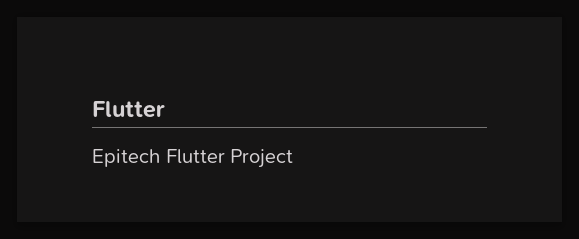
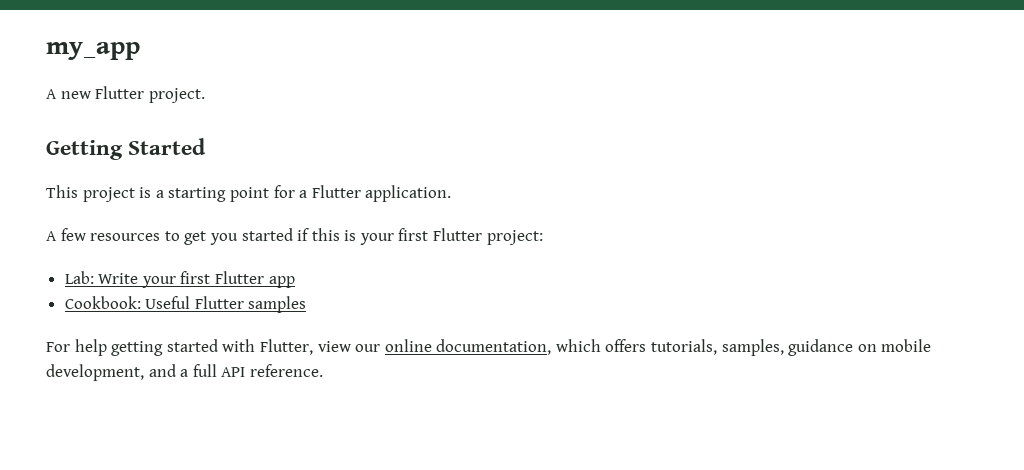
[92,101,165,118] [92,149,294,168] Flutter // Epitech Flutter Project -> [46,42,140,60] [46,86,205,103] [46,138,207,160] [46,185,452,202] [46,228,543,245] [64,271,295,288] [64,296,307,313] [46,339,932,356] [46,364,323,381] my_app // A new Flutter project. // Getting Started // This project is a starting point for a Flutter application. // A few resources to get you started if this is your first Flutter project: // Lab: Write your first Flutter app // Cookbook: Useful Flutter samples // For help getting started with Flutter, view our online documentation, which offers tutorials, samples, guidance on mobile development, and a full API reference.

